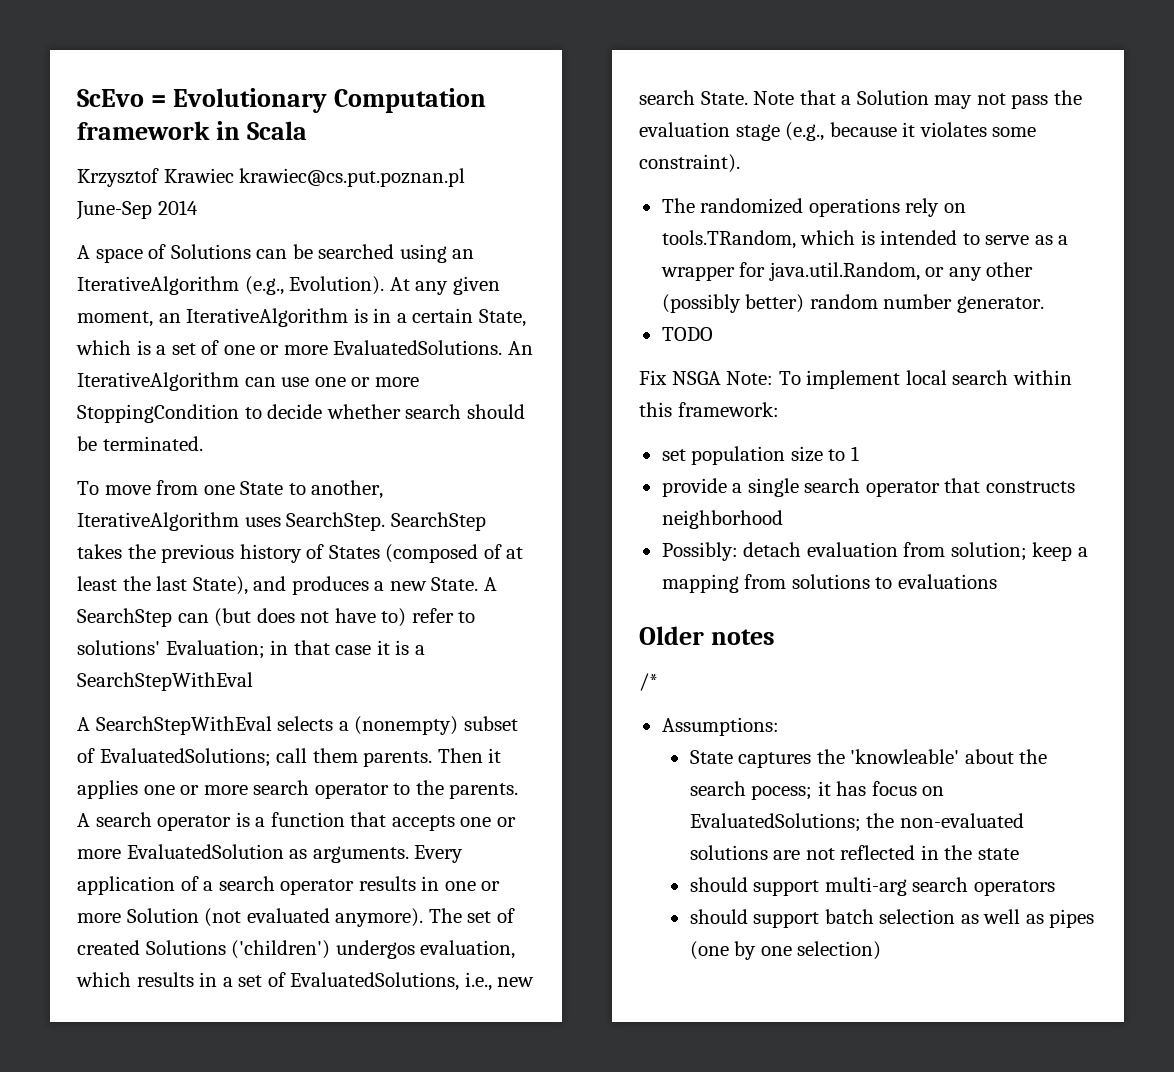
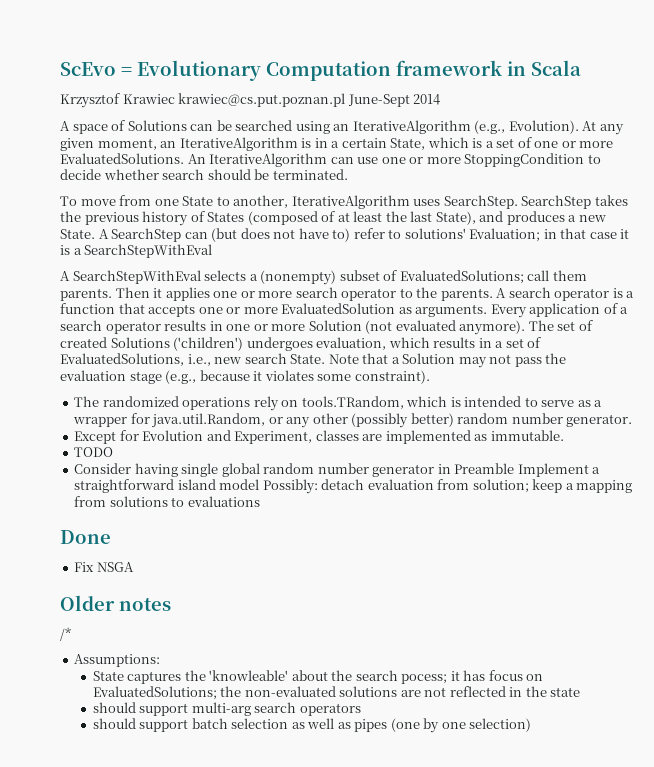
[76,201,152,220] June-Sep -> [347,94,410,107] June-Sept
[335,940,415,959] undergos -> [246,337,313,351] undergoes
[661,327,713,341] [639,370,1072,389] [639,402,779,417] [661,446,859,465] [661,478,1075,497] [661,510,783,529] TODO // Fix NSGA Note: To implement local search within this framework: // set population size to 1 // provide a single search operator that constructs neighborhood // -> [74,430,564,444] [74,447,114,457] [74,463,601,477] [74,479,260,493] Except for Evolution and Experiment, classes are implemented as immutable. // TODO // Consider having single global random number generator in Preamble Implement a straightforward island model
(997, 581) none -> [60,530,111,544] [74,562,134,572] // Done // Fix NSGA

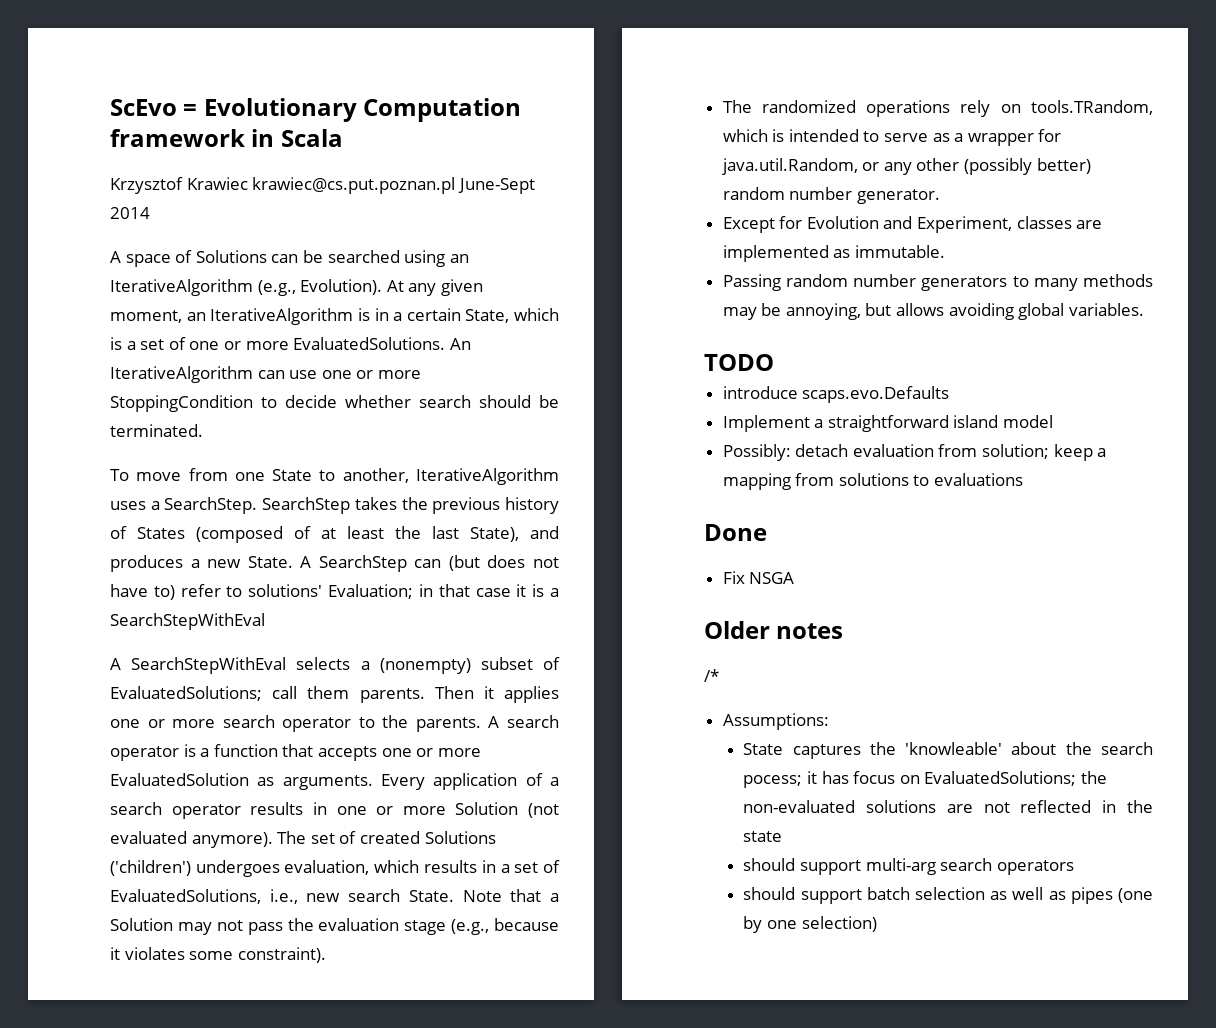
(441, 202) none -> [150,501,160,510] a
[74,447,114,457] [74,463,515,477] TODO // Consider having single global random number generator in Preamble -> [722,274,1153,291] [722,303,1144,320] [704,354,774,371] [722,386,950,403] Passing random number generators to many methods may be annoying, but allows avoiding global variables. // TODO // introduce scaps.evo.Defaults //
(260, 484) none -> (1054, 421) //

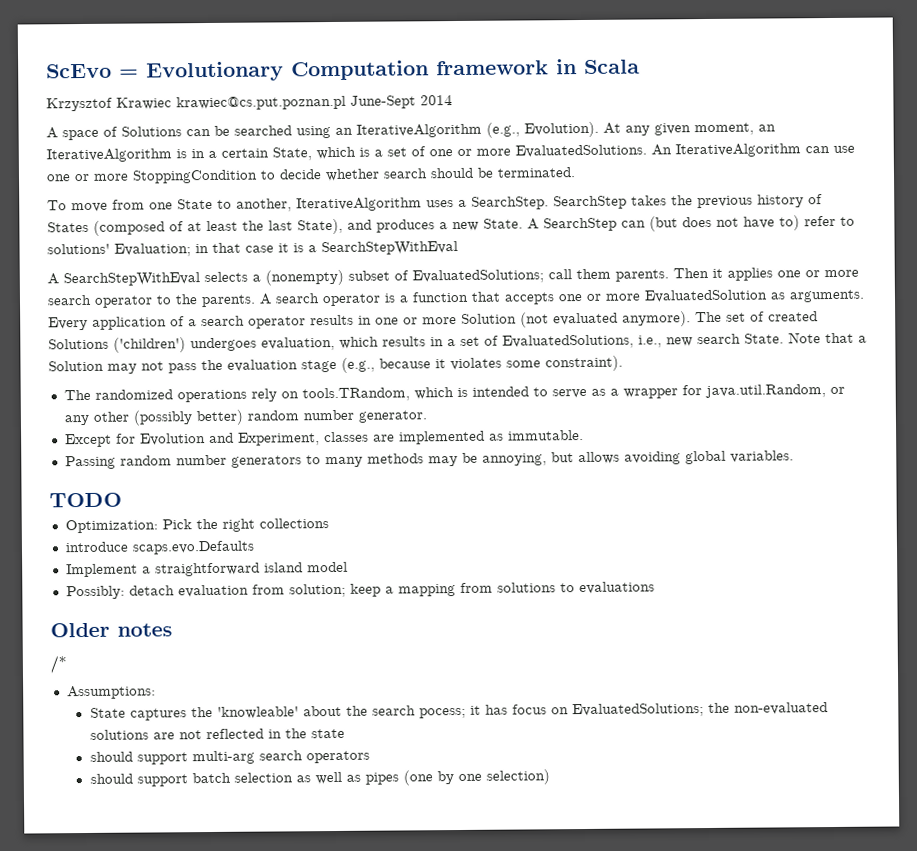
(774, 362) none -> [64,518,329,534] // Optimization: Pick the right collections
[704,524,767,541] [722,571,795,584] // Done // Fix NSGA -> (655, 588) none

